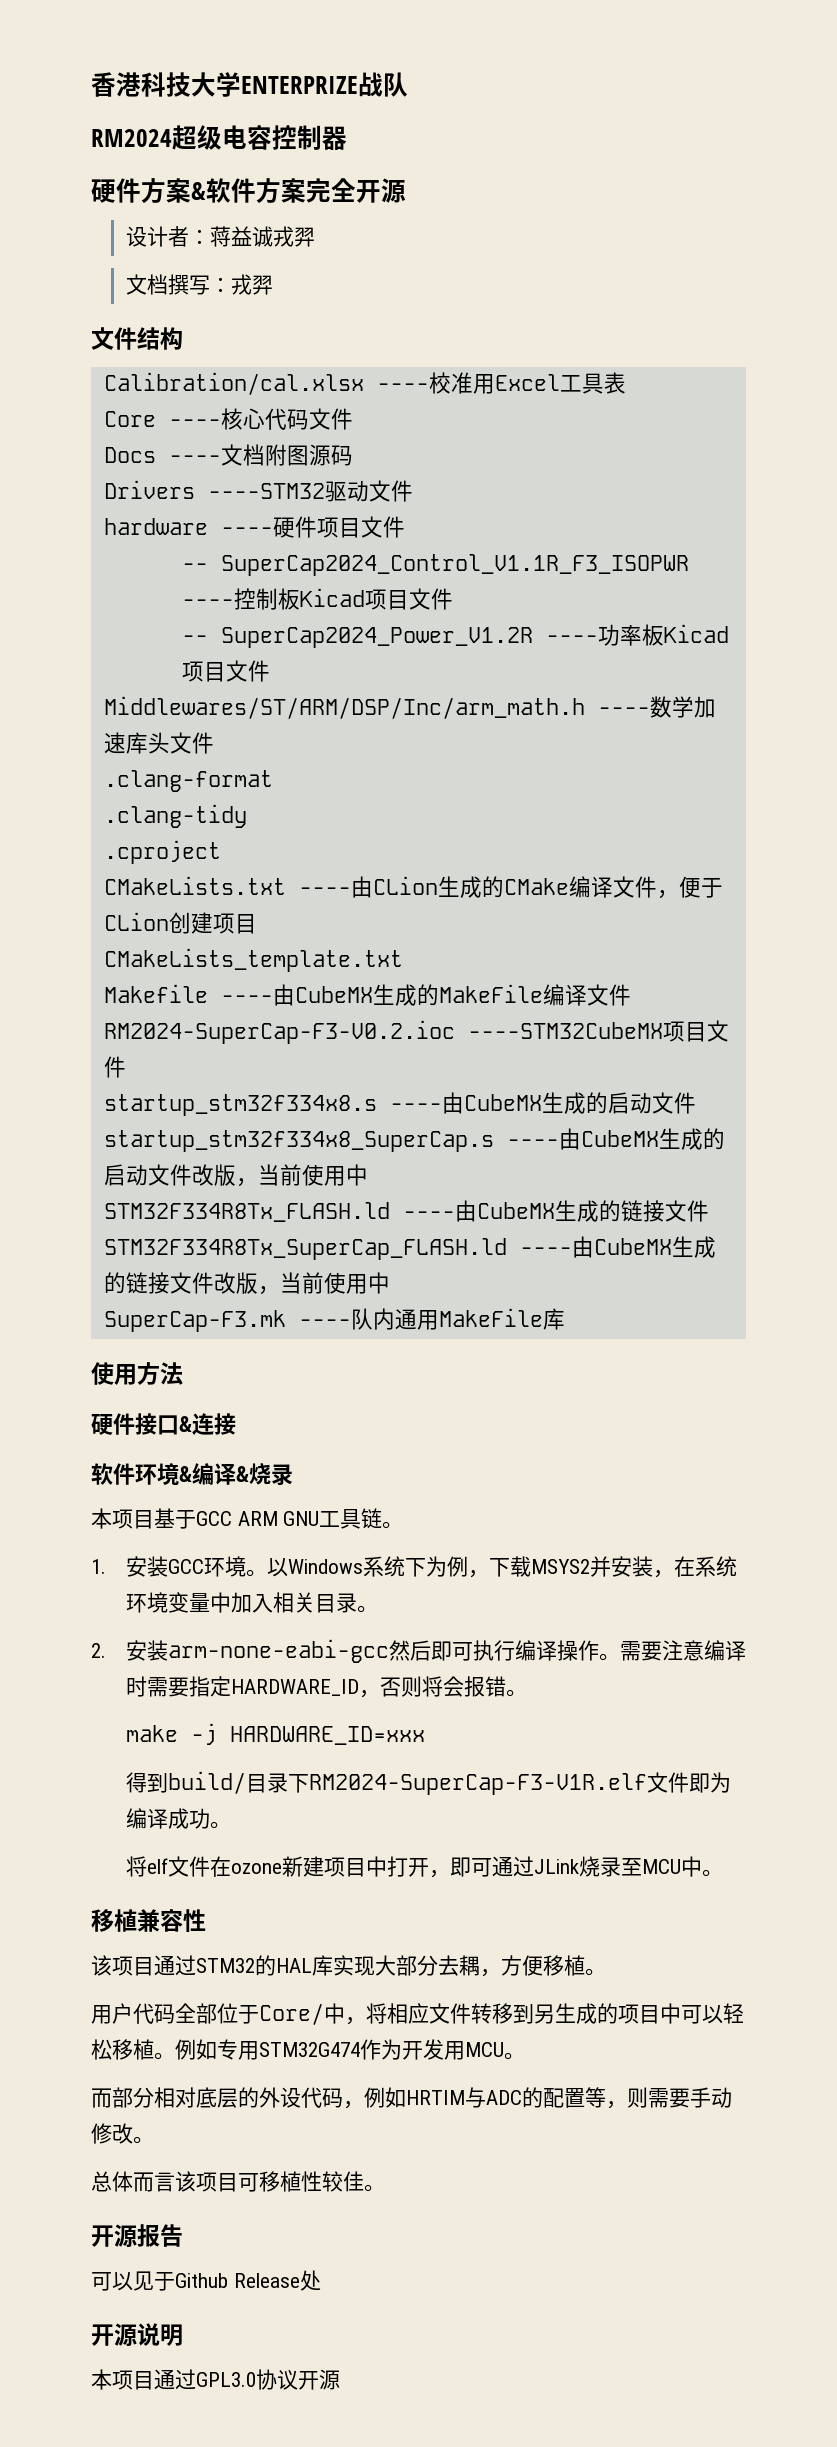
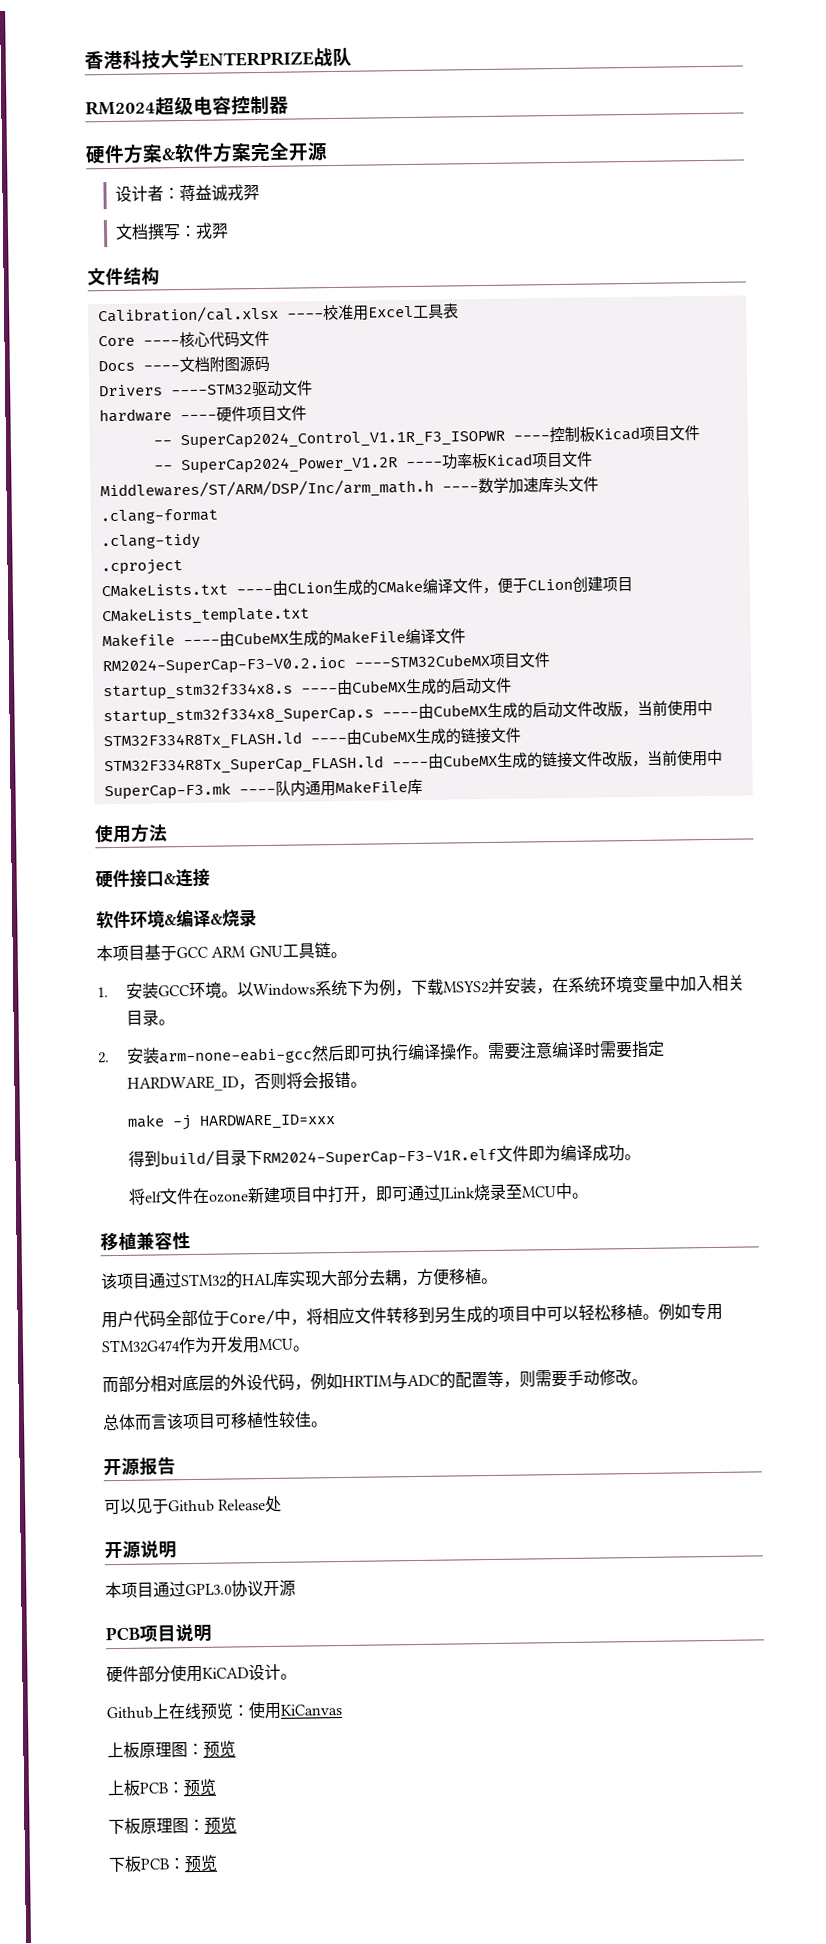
(340, 2379) none -> [105,1624,212,1643] [106,1663,297,1683] [106,1702,342,1720] [107,1740,236,1758] [107,1778,217,1797] [108,1816,237,1835] [108,1854,218,1873] // PCB项目说明 // 硬件部分使用KiCAD设计。 // Github上在线预览：使用KiCanvas // 上板原理图：预览 // 上板PCB：预览 // 下板原理图：预览 // 下板PCB：预览

